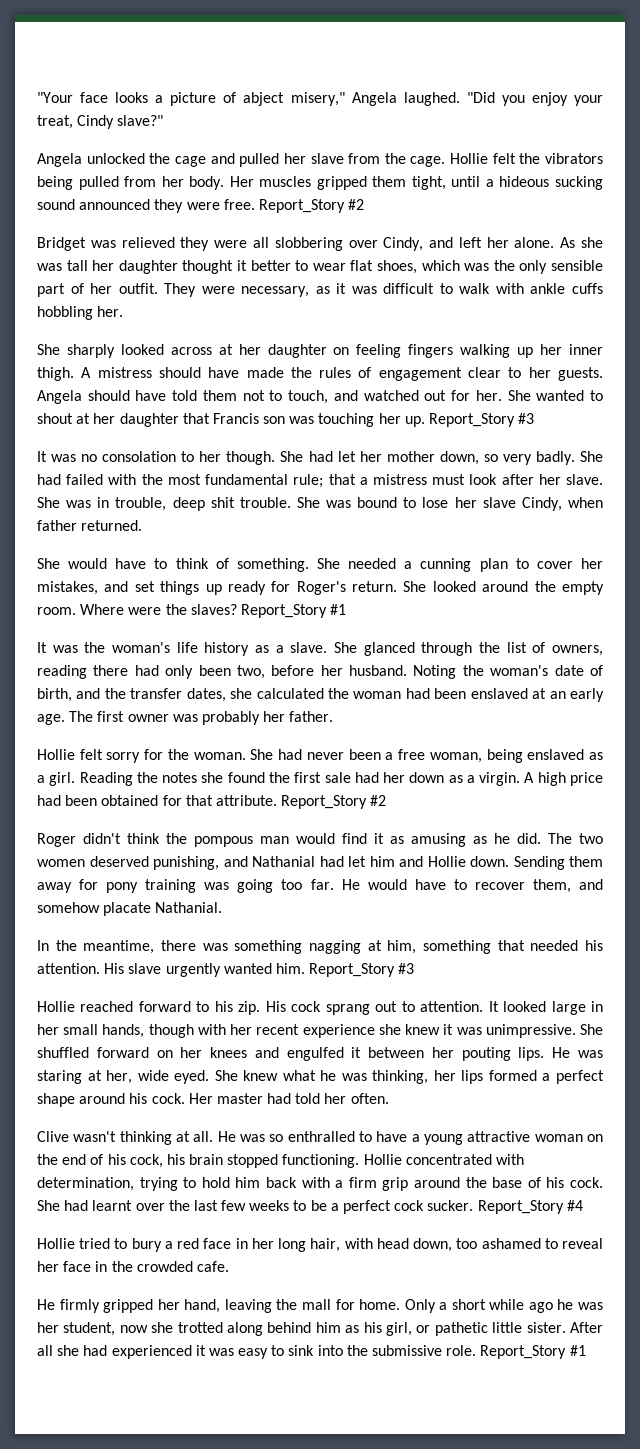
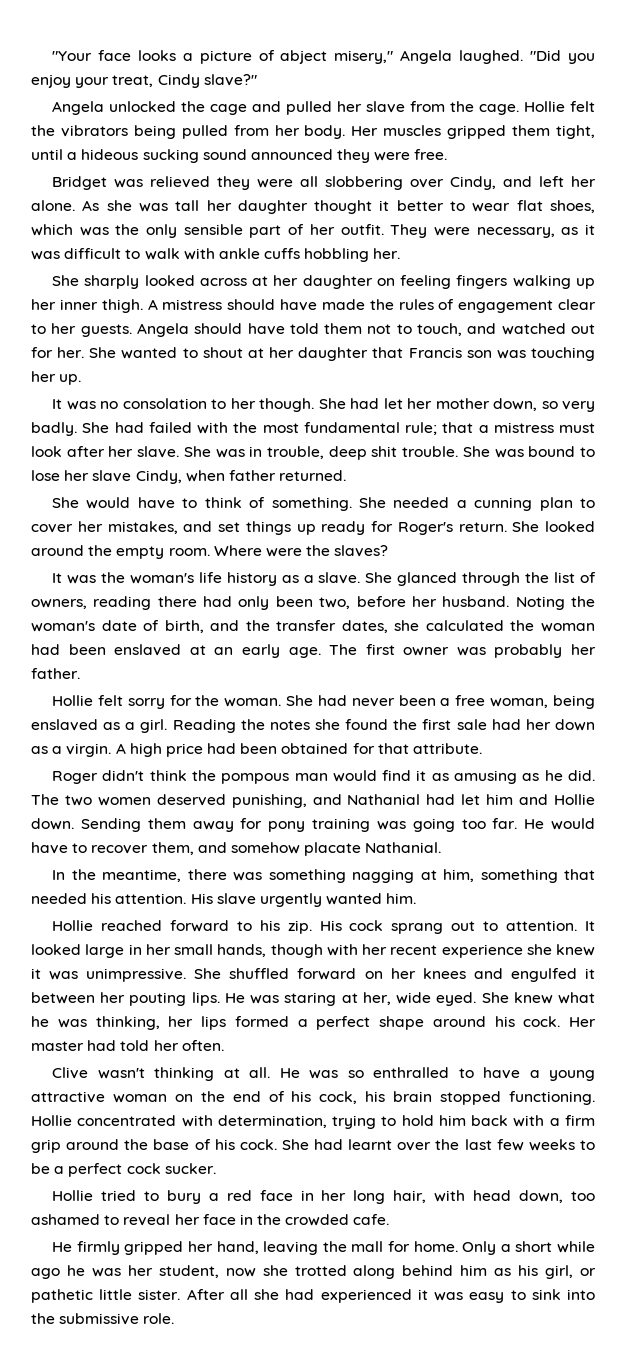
[258,199,365,213] Report_Story #2 -> (448, 154) none
[429,413,535,427] Report_Story #3 -> (82, 379) none
[240,604,347,618] Report_Story #1 -> (389, 551) none
[281,795,387,809] Report_Story #2 -> (483, 748) none
[309,963,415,977] Report_Story #3 -> (417, 898) none
[477,1200,583,1214] Report_Story #4 -> (216, 1168) none
[480,1345,586,1359] Report_Story #1 -> (175, 1318) none

